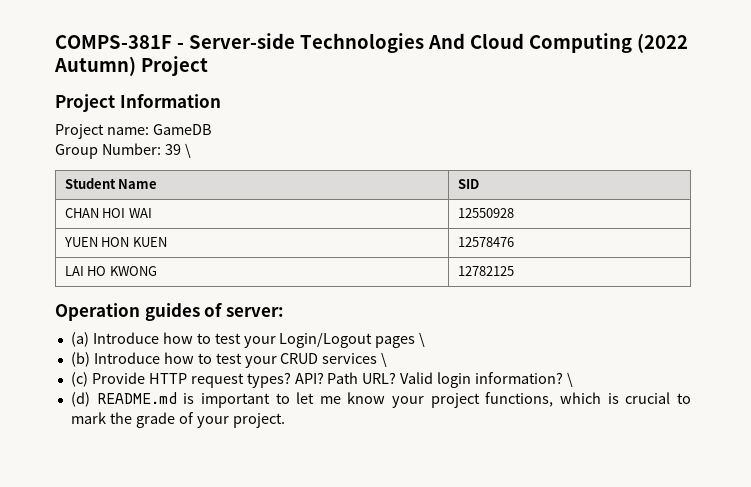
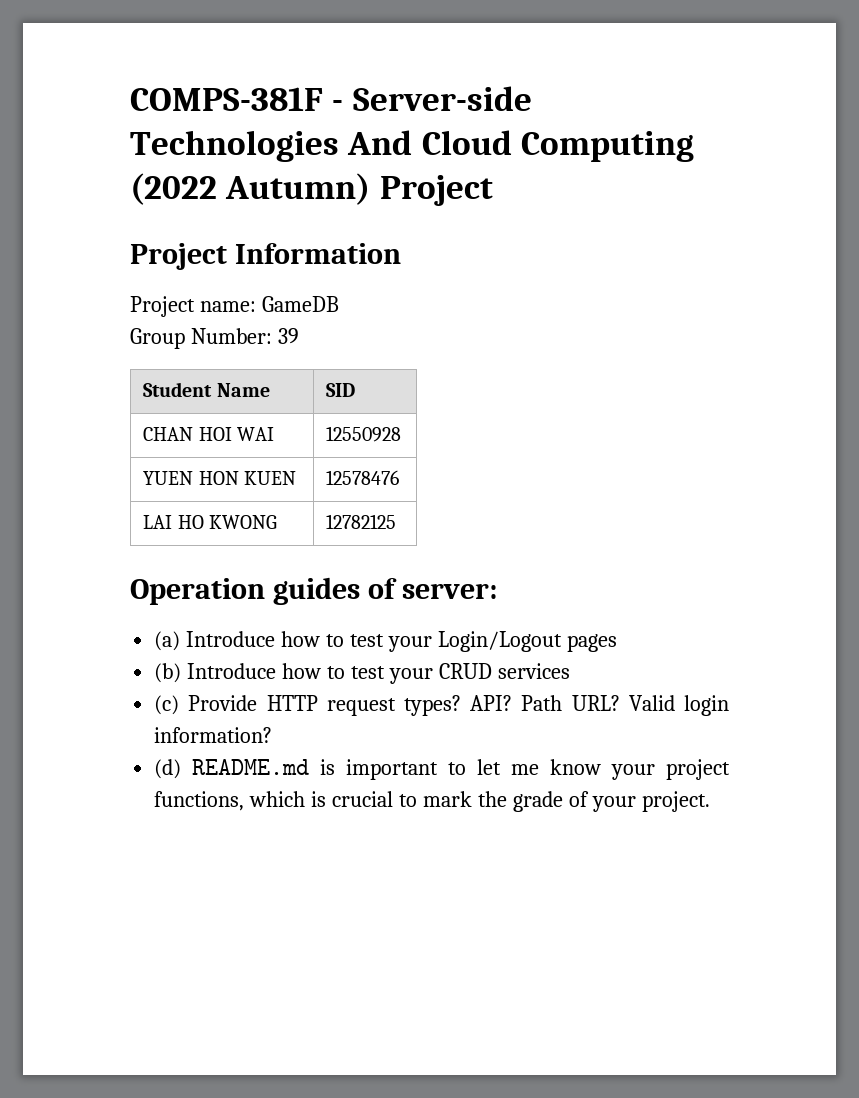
[184,143,191,158] \ -> (299, 336) none
[419,332,426,347] \ -> (617, 643) none
[381,352,388,367] \ -> (570, 671) none
[567,372,574,387] \ -> (273, 735) none

